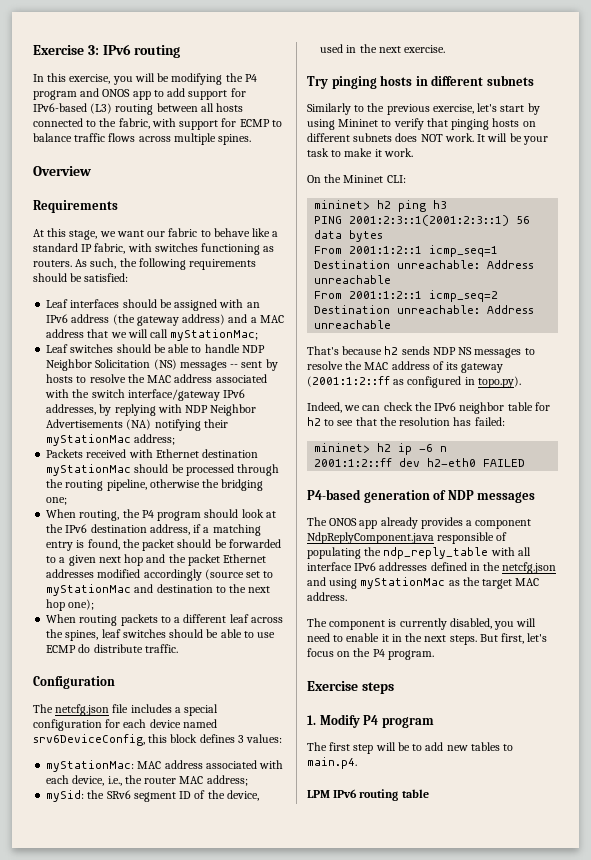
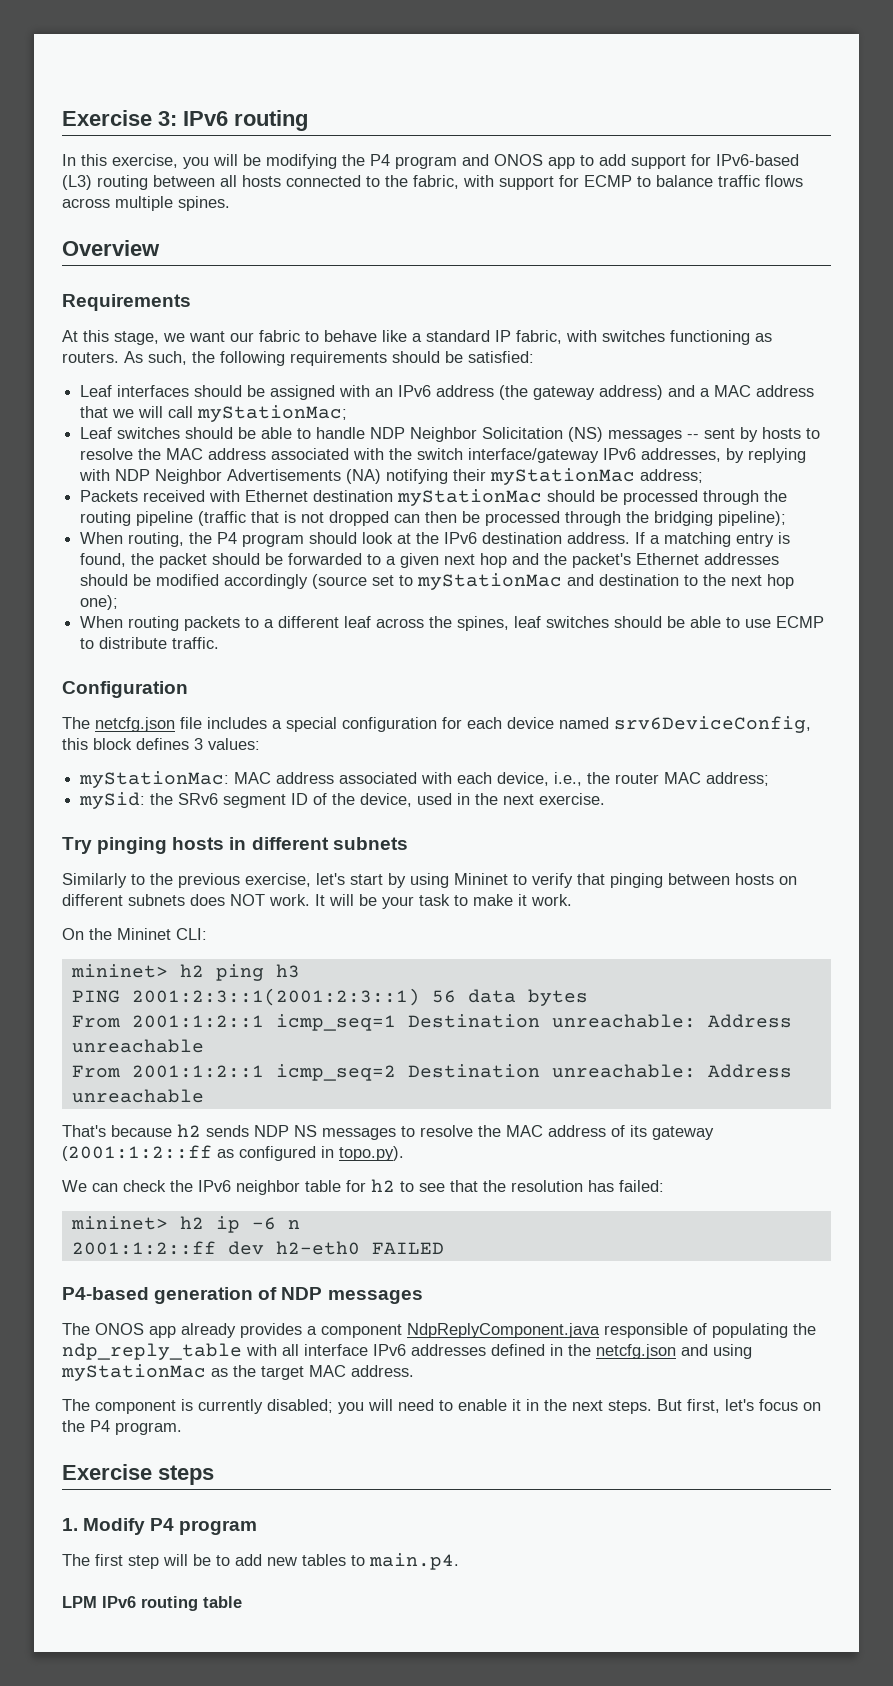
[106,479,200,491] pipeline, otherwise -> [136,511,622,526] pipeline (traffic that is not dropped can then be processed through
[46,497,68,505] one; -> [718,511,787,526] pipeline);
[149,524,202,535] address, if -> [567,532,646,544] address. If
[187,554,220,566] packet -> [572,553,632,568] packet's
(95, 573) none -> [80,574,152,586] should be
[78,644,91,653] do -> [80,638,95,649] to
(490, 124) none -> [668,873,730,885] between
[307,402,361,413] Indeed, we -> [62,1180,87,1192] We
[449,618,492,629] disabled, -> [267,1399,333,1413] disabled;

